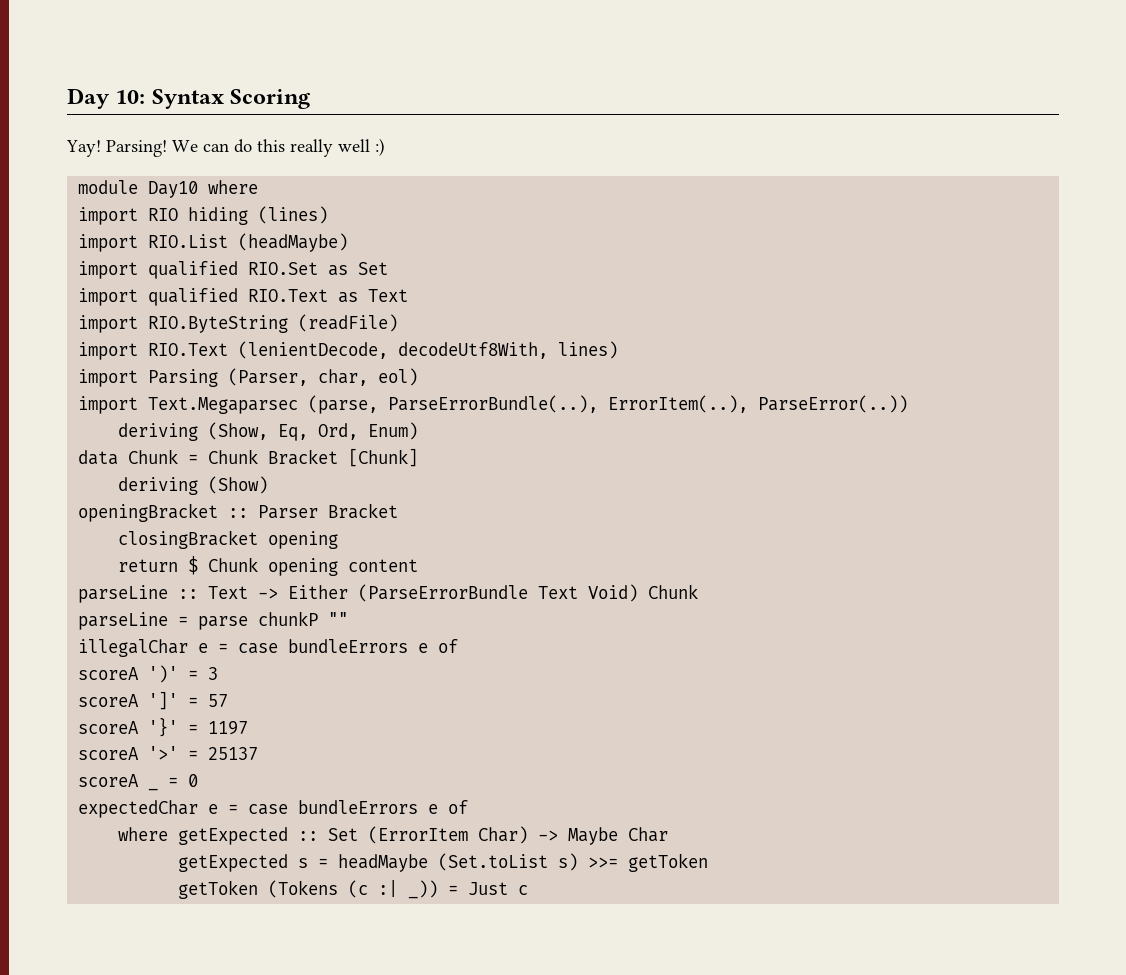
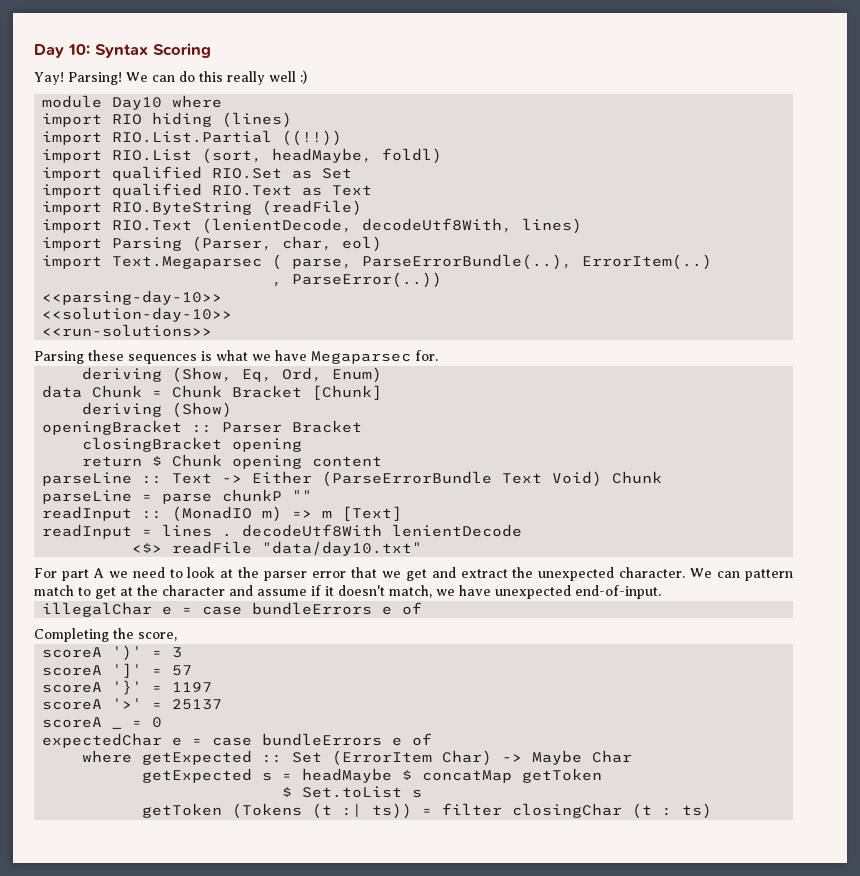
(329, 215) none -> [42,130,343,146] // import RIO.List.Partial ((!!))
[238,233,349,252] (headMaybe) -> [202,148,443,164] (sort, headMaybe, foldl)
[308,395,909,414] (parse, ParseErrorBundle(..), ErrorItem(..), ParseError(..)) -> [272,254,713,270] [272,272,443,288] [42,290,223,305] [42,307,233,322] [42,324,213,337] [34,350,438,364] ( parse, ParseErrorBundle(..), ErrorItem(..) // , ParseError(..)) // <<parsing-day-10>> // <<solution-day-10>> // <<run-solutions>> // Parsing these sequences is what we have Megaparsec for.
(349, 619) none -> [42,506,403,522] [42,524,523,539] [132,541,423,556] [34,567,794,581] [34,585,661,599] // readInput :: (MonadIO m) => m [Text] // readInput = lines . decodeUtf8With lenientDecode // <$> readFile "data/day10.txt" // For part A we need to look at the parser error that we get and extract the unexpected character. We can pattern match to get at the character and assume if it doesn't match, we have unexpected end-of-input.
(459, 646) none -> [34,628,177,642] // Completing the score,
[438,853,709,872] [178,880,529,899] (Set.toList s) >>= getToken // getToken (Tokens (c :| _)) = Just c -> [402,768,603,783] [282,786,423,798] [142,803,713,819] $ concatMap getToken // $ Set.toList s // getToken (Tokens (t :| ts)) = filter closingChar (t : ts)

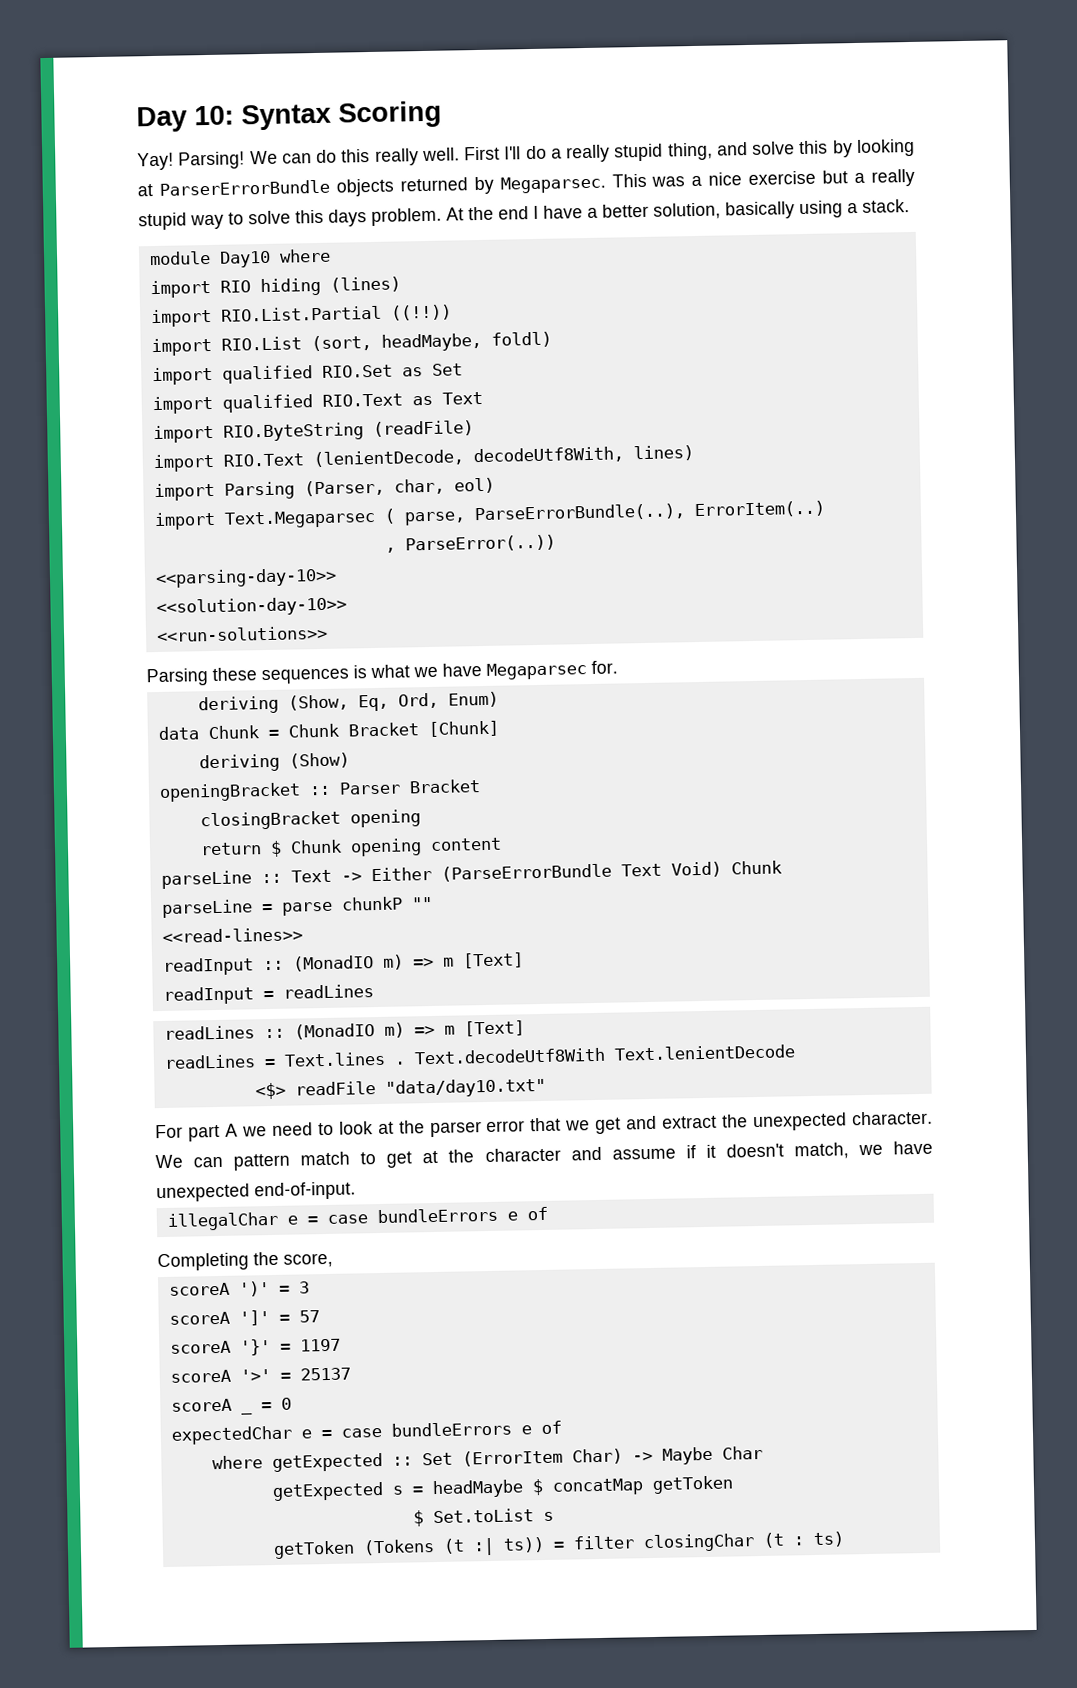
[269,70,307,84] well :) -> [421,138,916,163] [137,168,915,197] [138,199,910,231] well. First I'll do a really stupid thing, and solve this by looking at ParserErrorBundle objects returned by Megaparsec. This was a nice exercise but a really stupid way to solve this days problem. At the end I have a better solution, basically using a stack.
(313, 495) none -> [161,927,303,943] // <<read-lines>>
[162,524,523,537] lines . decodeUtf8With lenientDecode -> [282,984,374,999] [163,1020,525,1040] [163,1044,795,1069] readLines // readLines :: (MonadIO m) => m [Text] // readLines = Text.lines . Text.decodeUtf8With Text.lenientDecode

